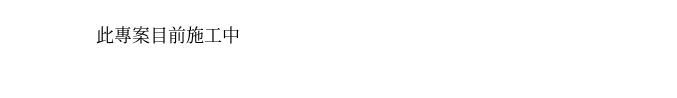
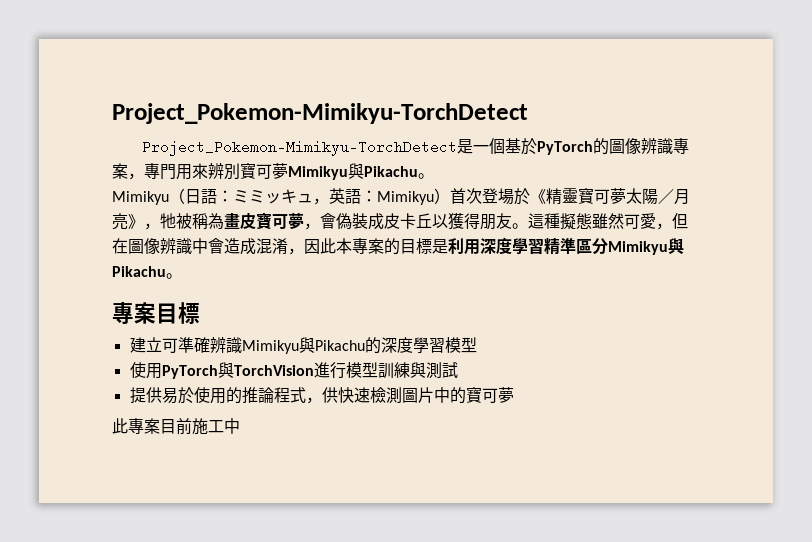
(96, 35) none -> [112,103,528,124] [141,138,689,156] [112,163,434,180] [112,188,690,205] [112,213,688,230] [112,237,684,255] [112,266,182,279] [112,302,200,324] [129,337,477,354] [129,362,458,379] [129,387,514,404] Project_Pokemon-Mimikyu-TorchDetect // Project_Pokemon-Mimikyu-TorchDetect是一個基於PyTorch的圖像辨識專案，專門用來辨別寶可夢Mimikyu與Pikachu。 // Mimikyu（日語：ミミッキュ，英語：Mimikyu）首次登場於《精靈寶可夢太陽／月亮》，牠被稱為畫皮寶可夢，會偽裝成皮卡丘以獲得朋友。這種擬態雖然可愛，但在圖像辨識中會造成混淆，因此本專案的目標是利用深度學習精準區分Mimikyu與Pikachu。 // 專案目標 // 建立可準確辨識Mimikyu與Pikachu的深度學習模型 // 使用PyTorch與TorchVision進行模型訓練與測試 // 提供易於使用的推論程式，供快速檢測圖片中的寶可夢 //

